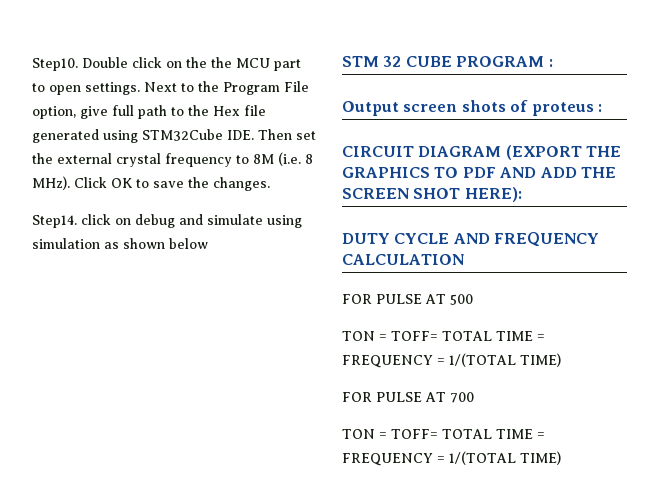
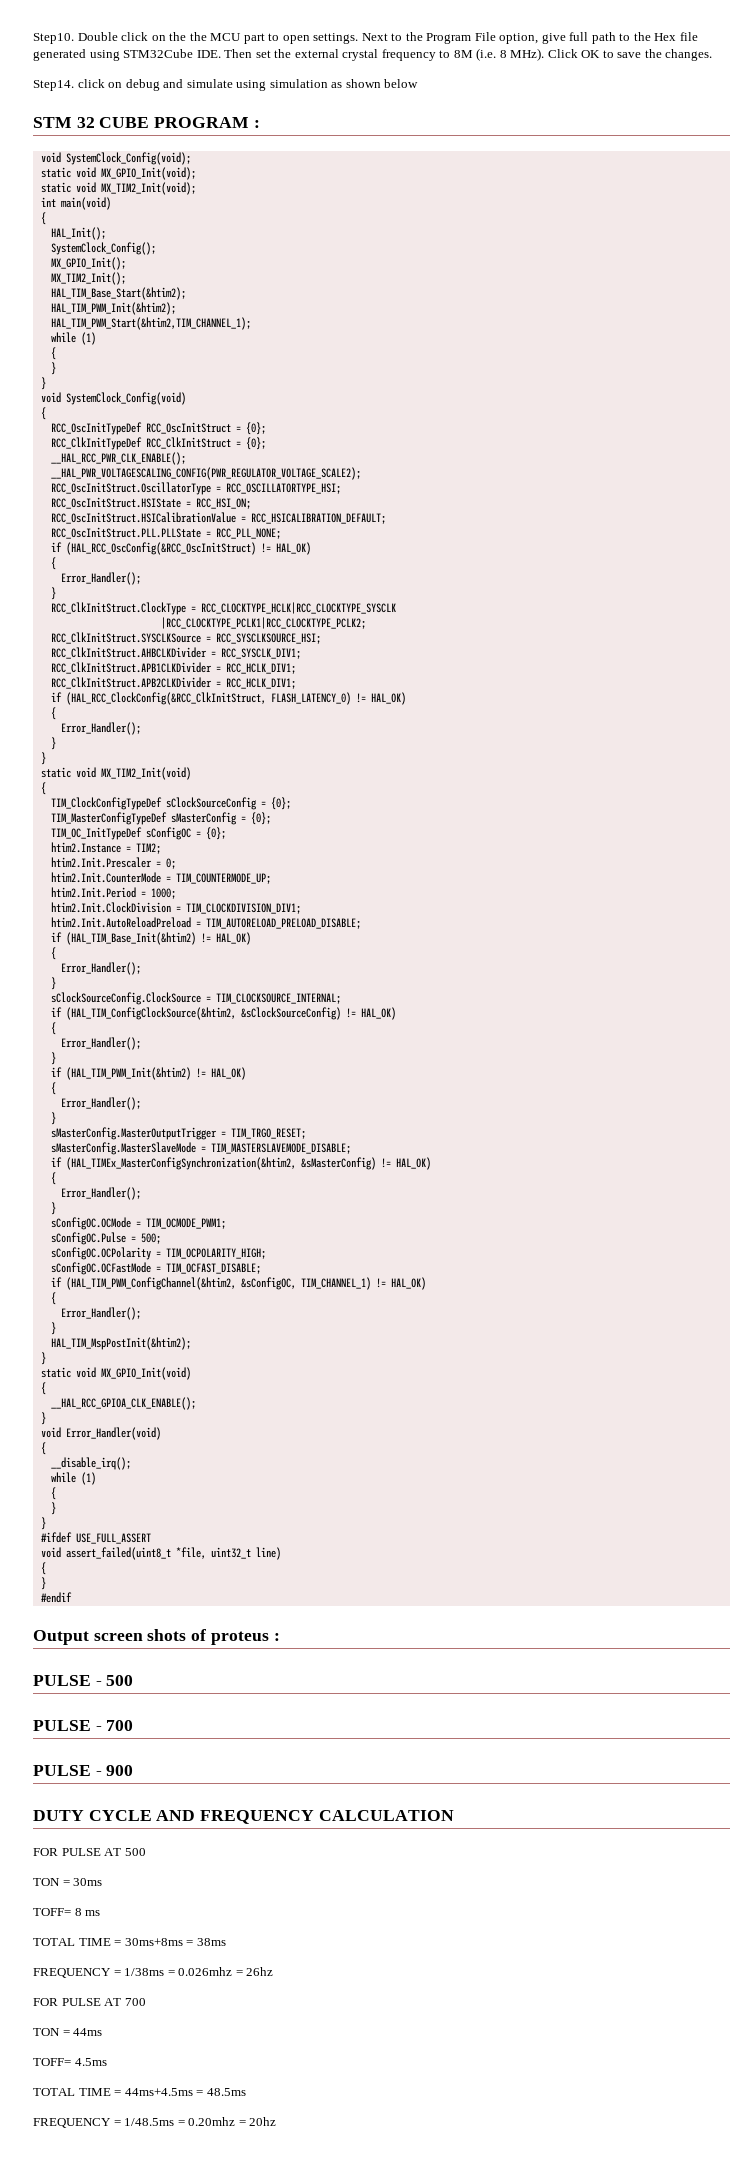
(553, 63) none -> [40,152,191,165] [40,167,196,180] [40,182,196,195] [40,197,111,210] [40,212,46,225] [50,227,106,240] [50,242,156,255] [50,257,126,270] [50,272,126,285] [50,287,186,300] [50,302,176,315] [50,317,251,330] [50,332,96,345] [50,347,56,360] [50,362,56,375] [40,377,46,390] [40,392,186,405] [40,407,46,420] [50,422,266,435] [50,437,266,450] [50,452,186,465] [50,467,361,480] [50,482,341,495] [50,497,251,509] [50,512,386,524] [50,527,281,539] [50,542,311,555] [50,557,56,570] [60,572,141,585] [50,587,56,600] [50,602,396,615] [160,617,366,629] [50,632,321,644] [50,647,301,659] [50,662,296,674] [50,677,296,689] [50,692,406,705] [50,707,56,720] [60,722,141,735] [50,737,56,750] [40,752,46,765] [40,767,191,780] [40,782,46,795] [50,797,291,810] [50,812,271,825] [50,827,226,840] [50,842,161,854] [50,857,176,869] [50,872,271,884] [50,887,176,899] [50,902,301,914] [50,917,361,929] [50,932,251,945] [50,947,56,960] [60,962,141,975] [50,977,56,990] [50,992,341,1005] [50,1007,396,1020] [50,1022,56,1035] [60,1037,141,1050] [50,1052,56,1065] [50,1067,246,1080] [50,1082,56,1095] [60,1097,141,1110] [50,1112,56,1125] [50,1127,306,1140] [50,1142,351,1155] [50,1157,431,1170] [50,1172,56,1185] [60,1187,141,1200] [50,1202,56,1215] [50,1217,226,1230] [50,1232,161,1245] [50,1247,266,1260] [50,1262,261,1275] [50,1277,426,1290] [50,1292,56,1305] [60,1307,141,1320] [50,1322,56,1335] [50,1337,191,1350] [40,1352,46,1365] [40,1367,191,1380] [40,1382,46,1395] [50,1397,196,1410] [40,1412,46,1425] [40,1427,161,1440] [40,1442,46,1455] [50,1457,131,1470] [50,1472,96,1485] [50,1487,56,1500] [50,1502,56,1515] [40,1517,46,1530] [40,1532,151,1544] [40,1547,281,1560] [40,1562,46,1575] [40,1577,46,1590] [40,1592,72,1603] // void SystemClock_Config(void); // static void MX_GPIO_Init(void); // static void MX_TIM2_Init(void); // int main(void) // { // HAL_Init(); // SystemClock_Config(); // MX_GPIO_Init(); // MX_TIM2_Init(); // HAL_TIM_Base_Start(&htim2); // HAL_TIM_PWM_Init(&htim2); // HAL_TIM_PWM_Start(&htim2,TIM_CHANNEL_1); // while (1) // { // } // } // void SystemClock_Config(void) // { // RCC_OscInitTypeDef RCC_OscInitStruct = {0}; // RCC_ClkInitTypeDef RCC_ClkInitStruct = {0}; // __HAL_RCC_PWR_CLK_ENABLE(); // __HAL_PWR_VOLTAGESCALING_CONFIG(PWR_REGULATOR_VOLTAGE_SCALE2); // RCC_OscInitStruct.OscillatorType = RCC_OSCILLATORTYPE_HSI; // RCC_OscInitStruct.HSIState = RCC_HSI_ON; // RCC_OscInitStruct.HSICalibrationValue = RCC_HSICALIBRATION_DEFAULT; // RCC_OscInitStruct.PLL.PLLState = RCC_PLL_NONE; // if (HAL_RCC_OscConfig(&RCC_OscInitStruct) != HAL_OK) // { // Error_Handler(); // } // RCC_ClkInitStruct.ClockType = RCC_CLOCKTYPE_HCLK|RCC_CLOCKTYPE_SYSCLK // |RCC_CLOCKTYPE_PCLK1|RCC_CLOCKTYPE_PCLK2; // RCC_ClkInitStruct.SYSCLKSource = RCC_SYSCLKSOURCE_HSI; // RCC_ClkInitStruct.AHBCLKDivider = RCC_SYSCLK_DIV1; // RCC_ClkInitStruct.APB1CLKDivider = RCC_HCLK_DIV1; // RCC_ClkInitStruct.APB2CLKDivider = RCC_HCLK_DIV1; // if (HAL_RCC_ClockConfig(&RCC_ClkInitStruct, FLASH_LATENCY_0) != HAL_OK) // { // Error_Handler(); // } // } // static void MX_TIM2_Init(void) // { // TIM_ClockConfigTypeDef sClockSourceConfig = {0}; // TIM_MasterConfigTypeDef sMasterConfig = {0}; // TIM_OC_InitTypeDef sConfigOC = {0}; // htim2.Instance = TIM2; // htim2.Init.Prescaler = 0; // htim2.Init.CounterMode = TIM_COUNTERMODE_UP; // htim2.Init.Period = 1000; // htim2.Init.ClockDivision = TIM_CLOCKDIVISION_DIV1; // htim2.Init.AutoReloadPreload = TIM_AUTORELOAD_PRELOAD_DISABLE; // if (HAL_TIM_Base_Init(&htim2) != HAL_OK) // { // Error_Handler(); // } // sClockSourceConfig.ClockSource = TIM_CLOCKSOURCE_INTERNAL; // if (HAL_TIM_ConfigClockSource(&htim2, &sClockSourceConfig) != HAL_OK) // { // Error_Handler(); // } // if (HAL_TIM_PWM_Init(&htim2) != HAL_OK) // { // Error_Handler(); // } // sMasterConfig.MasterOutputTrigger = TIM_TRGO_RESET; // sMasterConfig.MasterSlaveMode = TIM_MASTERSLAVEMODE_DISABLE; // if (HAL_TIMEx_MasterConfigSynchronization(&htim2, &sMasterConfig) != HAL_OK) // { // Error_Handler(); // } // sConfigOC.OCMode = TIM_OCMODE_PWM1; // sConfigOC.Pulse = 500; // sConfigOC.OCPolarity = TIM_OCPOLARITY_HIGH; // sConfigOC.OCFastMode = TIM_OCFAST_DISABLE; // if (HAL_TIM_PWM_ConfigChannel(&htim2, &sConfigOC, TIM_CHANNEL_1) != HAL_OK) // { // Error_Handler(); // } // HAL_TIM_MspPostInit(&htim2); // } // static void MX_GPIO_Init(void) // { // __HAL_RCC_GPIOA_CLK_ENABLE(); // } // void Error_Handler(void) // { // __disable_irq(); // while (1) // { // } // } // #ifdef USE_FULL_ASSERT // void assert_failed(uint8_t *file, uint32_t line) // { // } // #endif
[342,145,622,160] [342,167,617,178] [342,187,522,202] CIRCUIT DIAGRAM (EXPORT THE GRAPHICS TO PDF AND ADD THE SCREEN SHOT HERE): -> [33,1675,134,1686] [33,1720,134,1731] [33,1765,134,1776] PULSE - 500 // PULSE - 700 // PULSE - 900
[391,331,545,341] [342,353,561,368] TOFF= TOTAL TIME = FREQUENCY = 1/(TOTAL TIME) -> [73,1878,103,1886] [33,1908,101,1916] [33,1938,226,1946] [33,1967,274,1978] 30ms // TOFF= 8 ms // TOTAL TIME = 30ms+8ms = 38ms // FREQUENCY = 1/38ms = 0.026mhz = 26hz
[391,429,545,439] [342,451,561,466] TOFF= TOTAL TIME = FREQUENCY = 1/(TOTAL TIME) -> [73,2028,103,2036] [33,2058,107,2066] [33,2088,246,2096] [33,2117,277,2128] 44ms // TOFF= 4.5ms // TOTAL TIME = 44ms+4.5ms = 48.5ms // FREQUENCY = 1/48.5ms = 0.20mhz = 20hz

